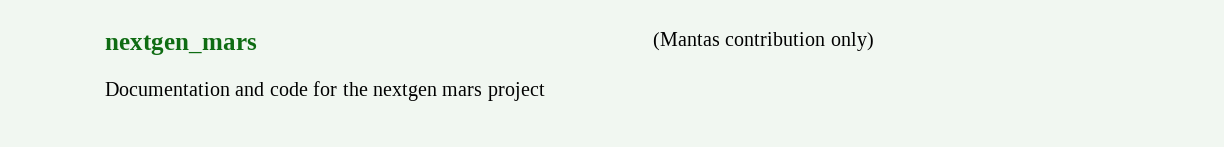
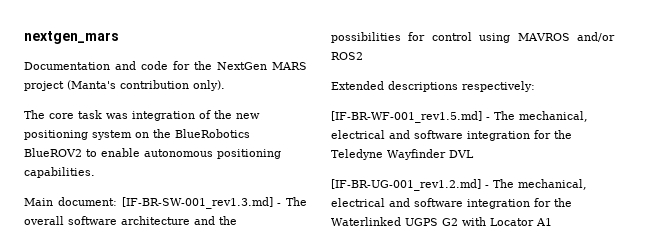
[373,82,545,101] [653,32,874,51] nextgen mars project (Mantas contribution only) -> [217,62,307,70] [24,80,225,91] [24,110,260,121] [24,129,250,140] [24,148,281,159] [24,167,95,178] [24,197,307,209] [24,216,237,225] [331,32,615,43] [331,52,363,60] [331,81,535,92] [331,111,588,123] [331,130,572,141] [331,149,474,160] [331,179,587,191] [331,198,572,209] [331,217,552,226] NextGen MARS project (Manta's contribution only). // The core task was integration of the new positioning system on the BlueRobotics BlueROV2 to enable autonomous positioning capabilities. // Main document: [IF-BR-SW-001_rev1.3.md] - The overall software architecture and the possibilities for control using MAVROS and/or ROS2 // Extended descriptions respectively: // [IF-BR-WF-001_rev1.5.md] - The mechanical, electrical and software integration for the Teledyne Wayfinder DVL // [IF-BR-UG-001_rev1.2.md] - The mechanical, electrical and software integration for the Waterlinked UGPS G2 with Locator A1

